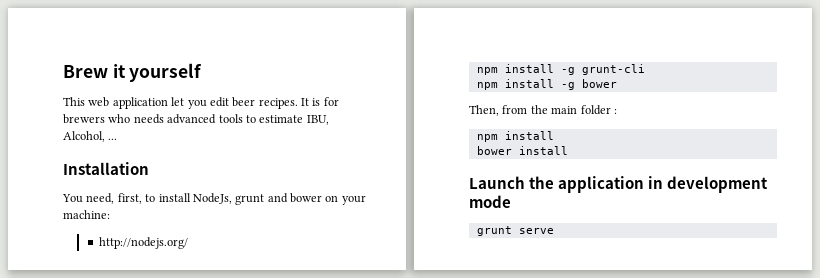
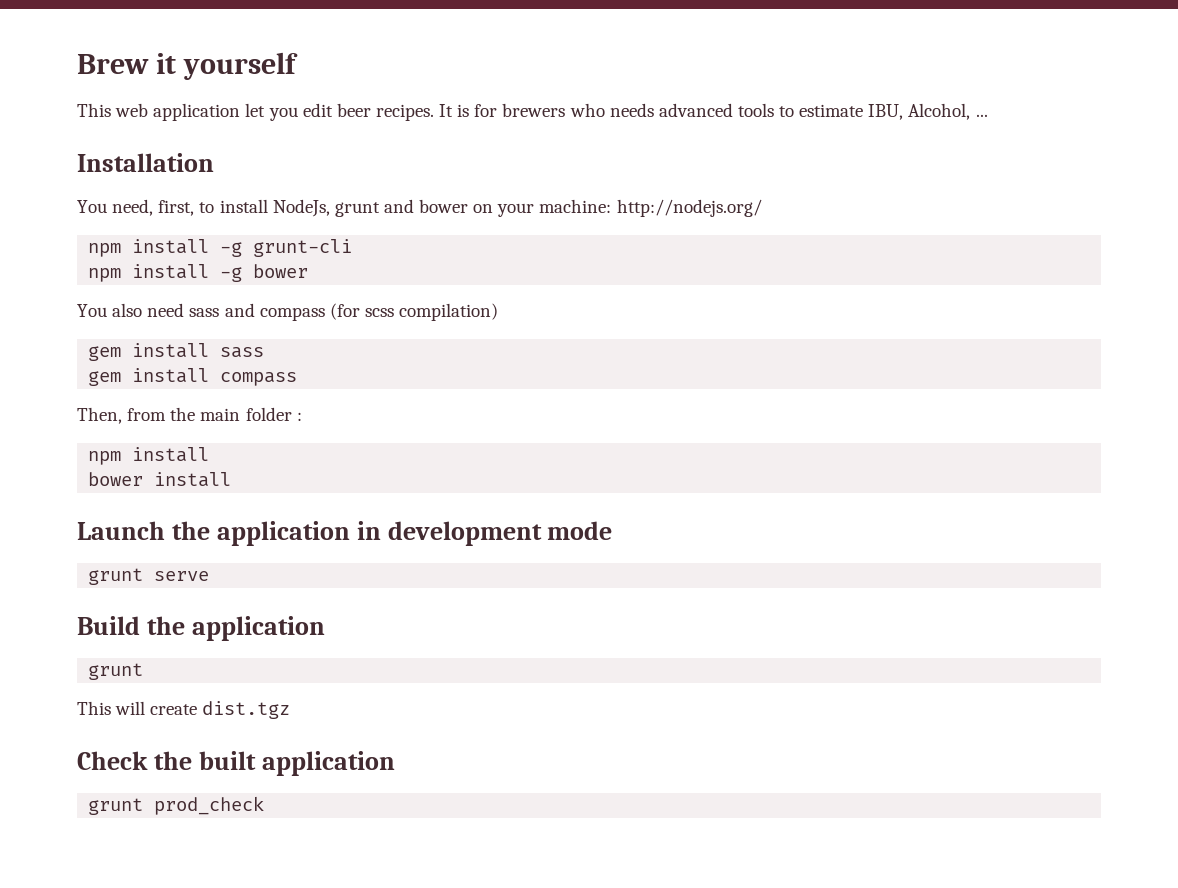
(110, 214) // -> (612, 206) none
(617, 83) none -> [77,303,499,321] [88,343,265,361] [88,368,298,386] // You also need sass and compass (for scss compilation) // gem install sass // gem install compass
(554, 231) none -> [77,616,325,641] [88,663,144,680] [77,701,291,719] [77,751,395,776] [88,796,265,815] // Build the application // grunt // This will create dist.tgz // Check the built application // grunt prod_check

